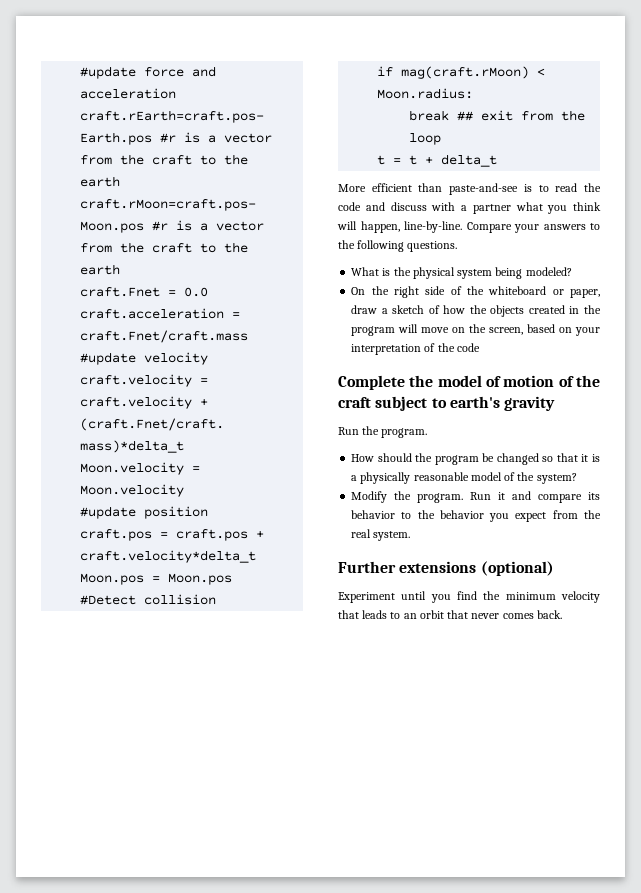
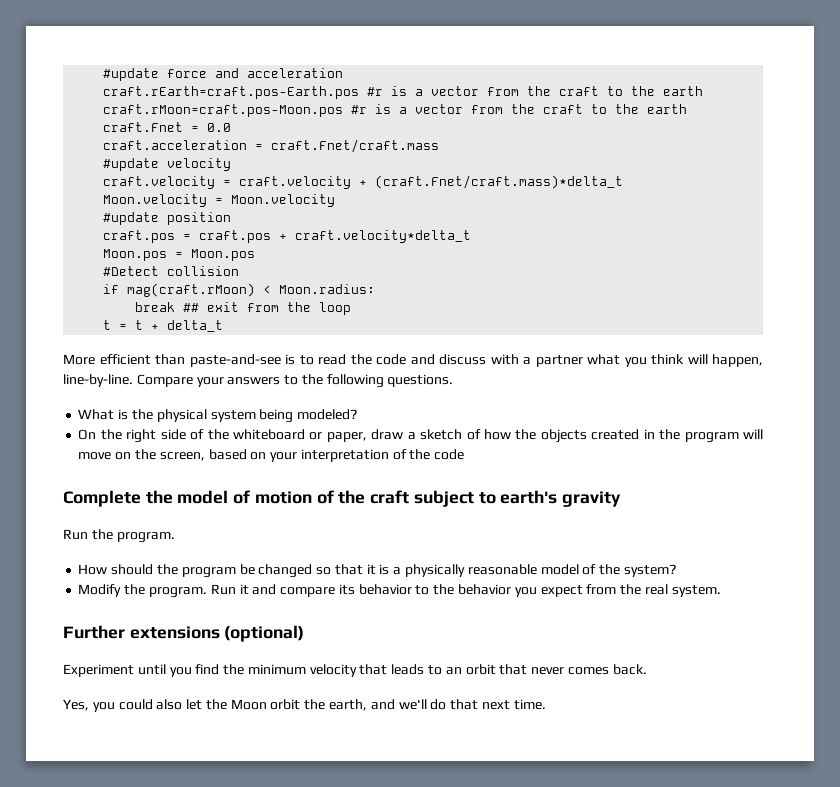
(562, 614) none -> [63,699,546,712] // Yes, you could also let the Moon orbit the earth, and we'll do that next time.

